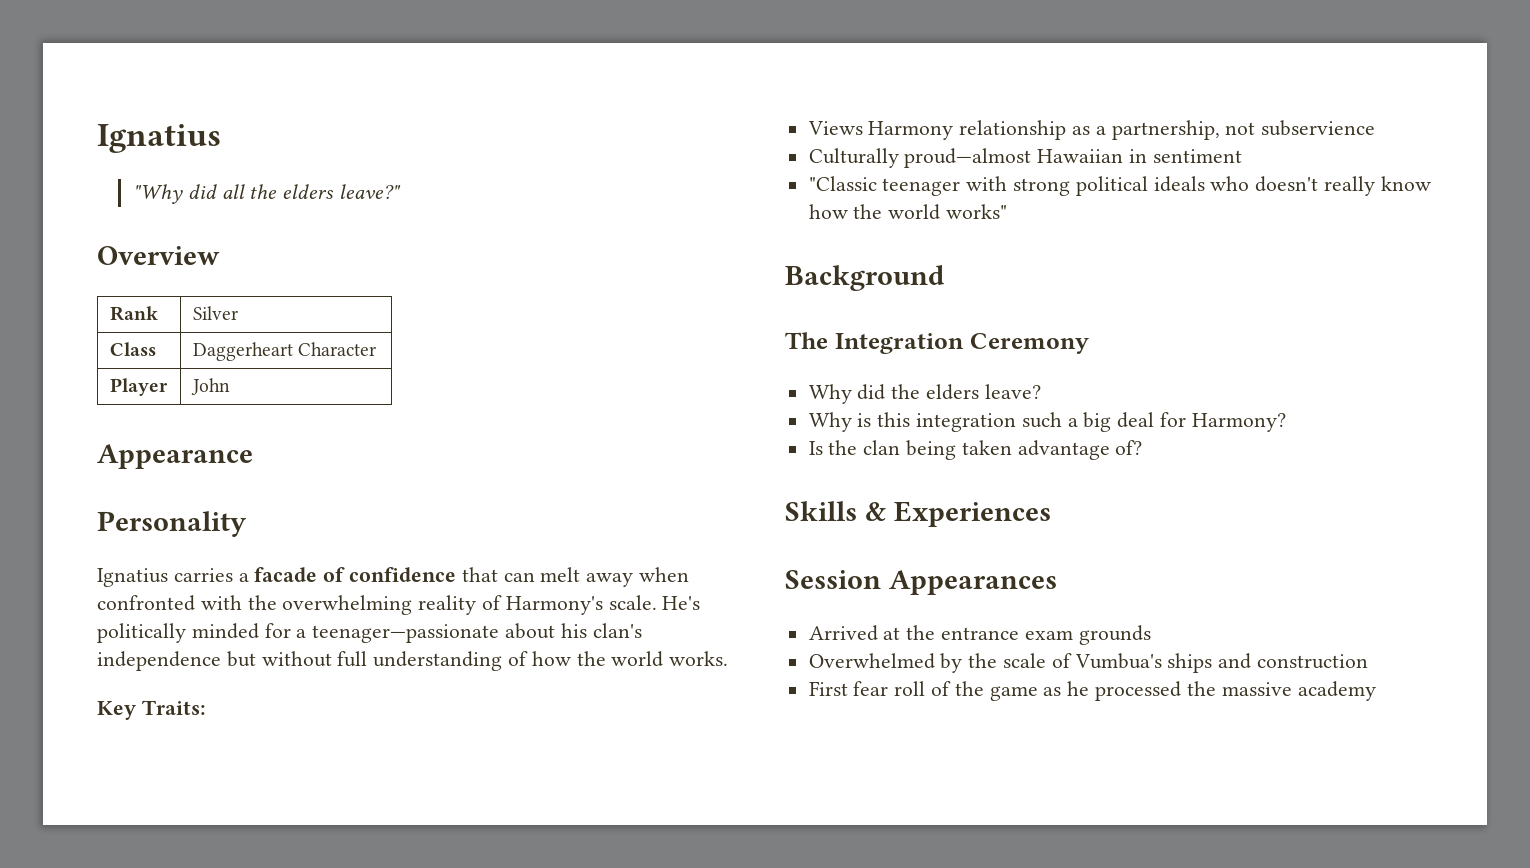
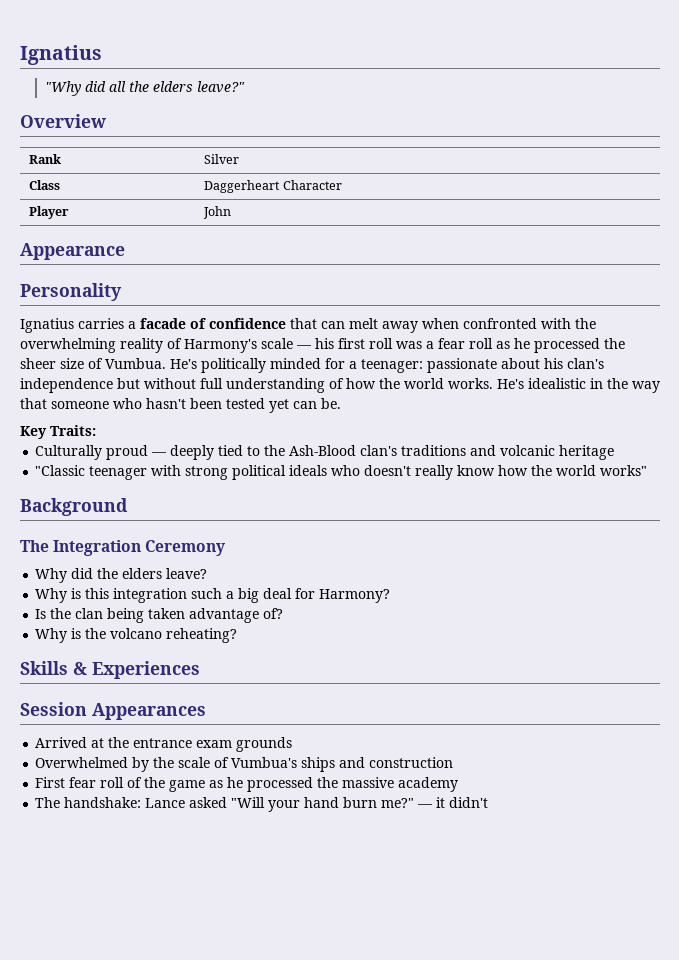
[608,595,657,610] scale. -> [261,338,625,353] [20,358,166,369] scale — his first roll was a fear roll as he processed the sheer size of Vumbua.
[312,624,500,643] teenager—passionate -> [361,358,497,373] teenager: passionate
[97,700,206,720] [807,120,1376,140] [808,148,1242,168] // Key Traits: // Views Harmony relationship as a partnership, not subservience // Culturally proud—almost Hawaiian in sentiment -> [497,378,660,393] [20,398,341,413] [20,425,96,439] [35,445,615,460] He's idealistic in the way that someone who hasn't been tested yet can be. // Key Traits: // Culturally proud — deeply tied to the Ash-Blood clan's traditions and volcanic heritage
(1143, 447) none -> [35,628,238,643] // Why is the volcano reheating?
(1376, 691) none -> [35,797,489,812] // The handshake: Lance asked "Will your hand burn me?" — it didn't

